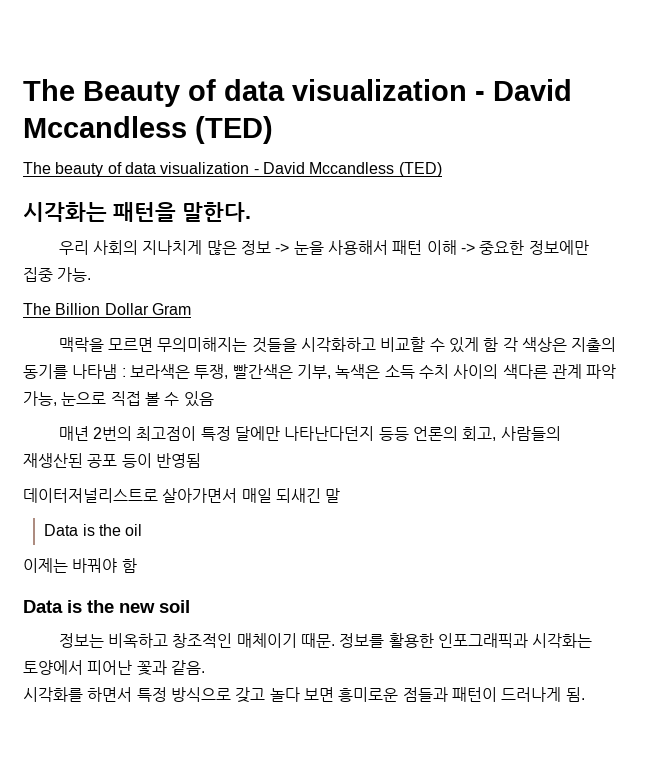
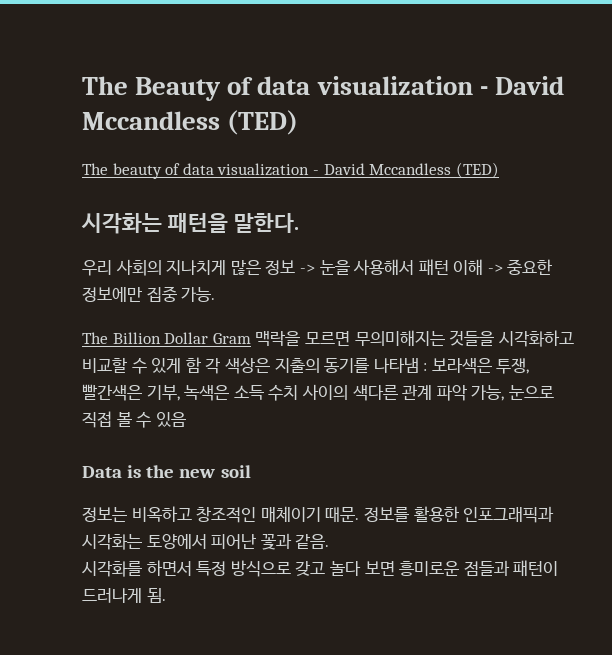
(191, 309) // -> (251, 338) none
[58,426,561,441] [23,453,201,468] [23,488,341,503] [44,524,143,536] [23,558,137,573] // 매년 2번의 최고점이 특정 달에만 나타난다던지 등등 언론의 회고, 사람들의 재생산된 공포 등이 반영됨 // 데이터저널리스트로 살아가면서 매일 되새긴 말 // Data is the oil // 이제는 바꿔야 함 -> (186, 419) none

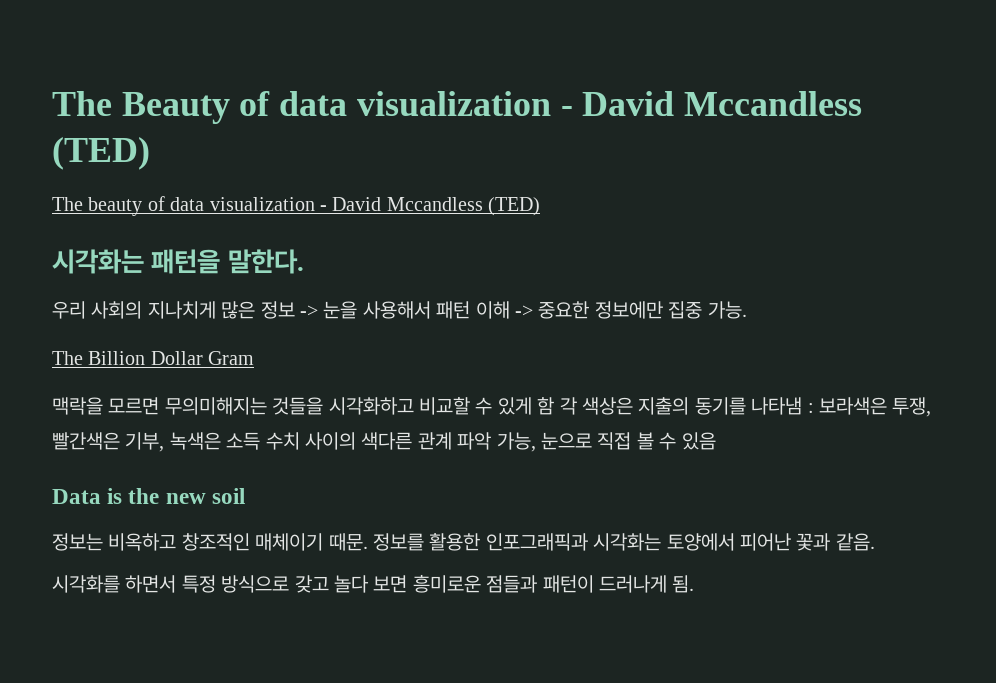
(251, 338) none -> (255, 358) //

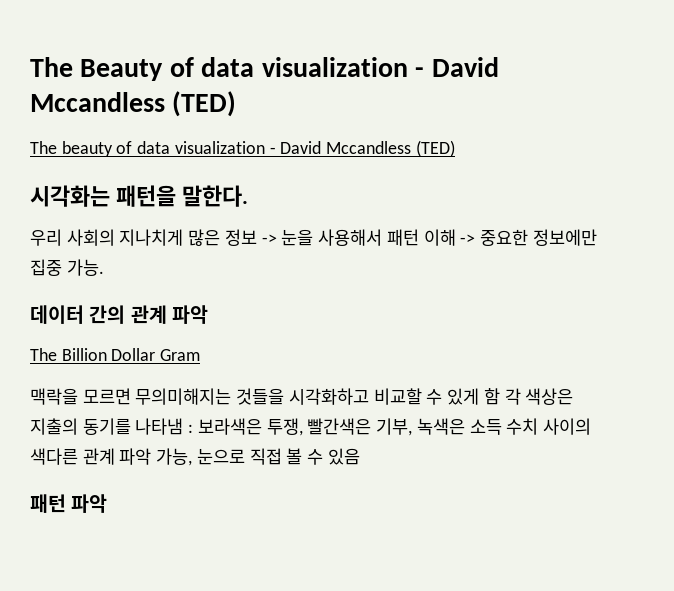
(747, 310) none -> [30,305,208,324] // 데이터 간의 관계 파악
[52,488,245,504] [52,533,875,551] [52,574,695,593] Data is the new soil // 정보는 비옥하고 창조적인 매체이기 때문. 정보를 활용한 인포그래픽과 시각화는 토양에서 피어난 꽃과 같음. // 시각화를 하면서 특정 방식으로 갖고 놀다 보면 흥미로운 점들과 패턴이 드러나게 됨. -> [30,494,108,513] 패턴 파악

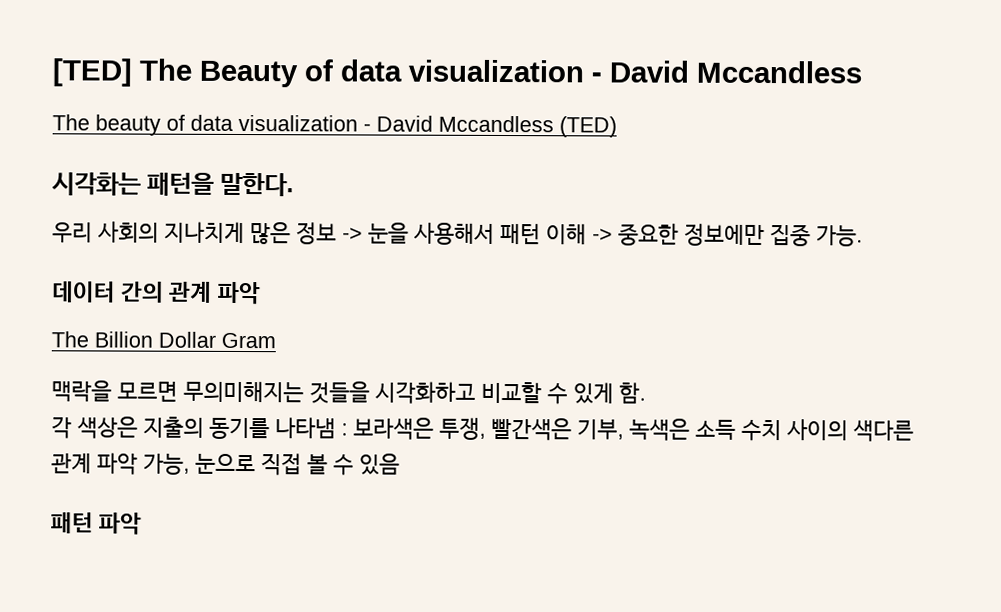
(30, 67) none -> [52,58,132,87] [TED]
[172,91,237,117] (TED) -> (862, 72) none
[483,388,500,405] 함 -> [619,382,646,404] 함. //

